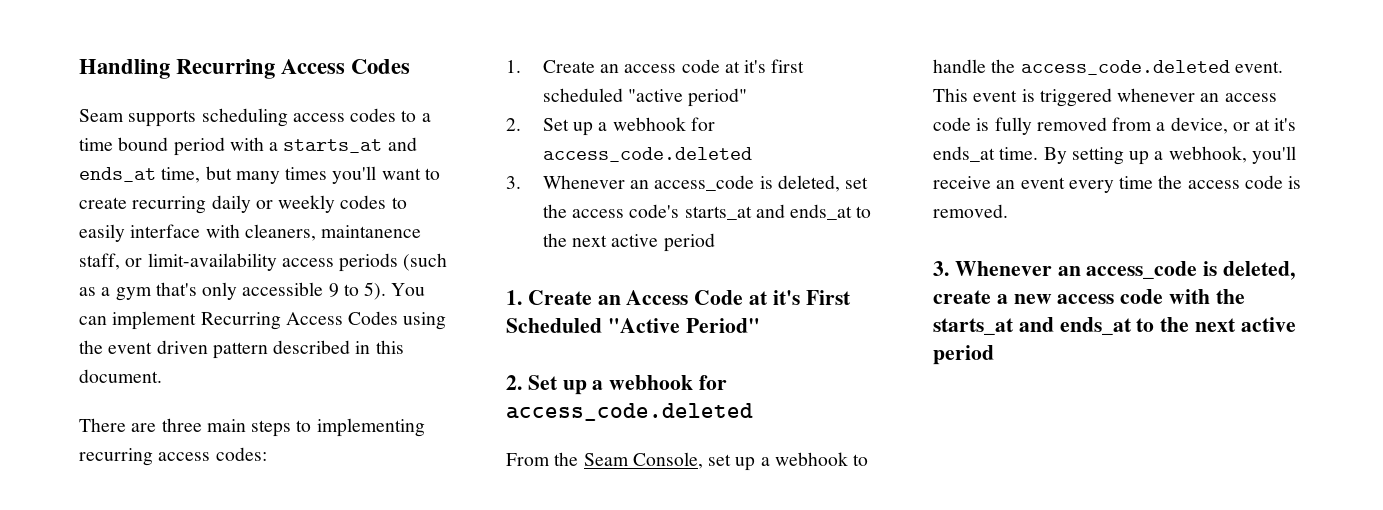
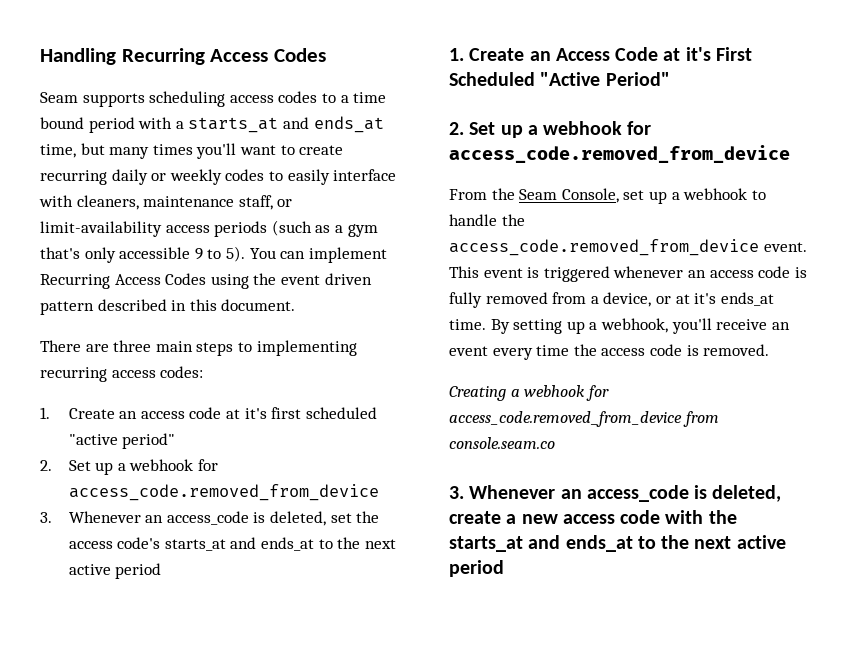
[321,225,422,238] maintanence -> [143,196,235,207] maintenance
[542,147,752,162] access_code.deleted -> [68,484,379,501] access_code.removed_from_device
[506,403,753,421] access_code.deleted -> [449,145,790,163] access_code.removed_from_device
[1020,60,1230,75] access_code.deleted -> [449,239,759,256] access_code.removed_from_device
(1008, 211) none -> [449,385,609,401] [449,411,719,427] [449,437,555,449] // Creating a webhook for access_code.removed_from_device from console.seam.co

